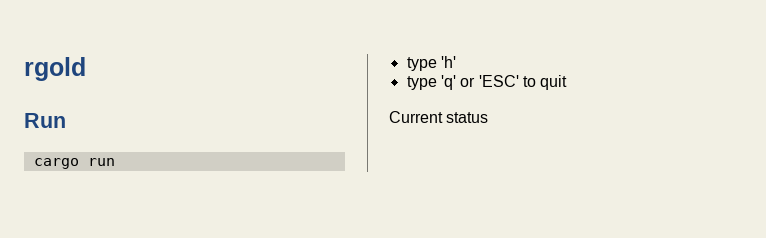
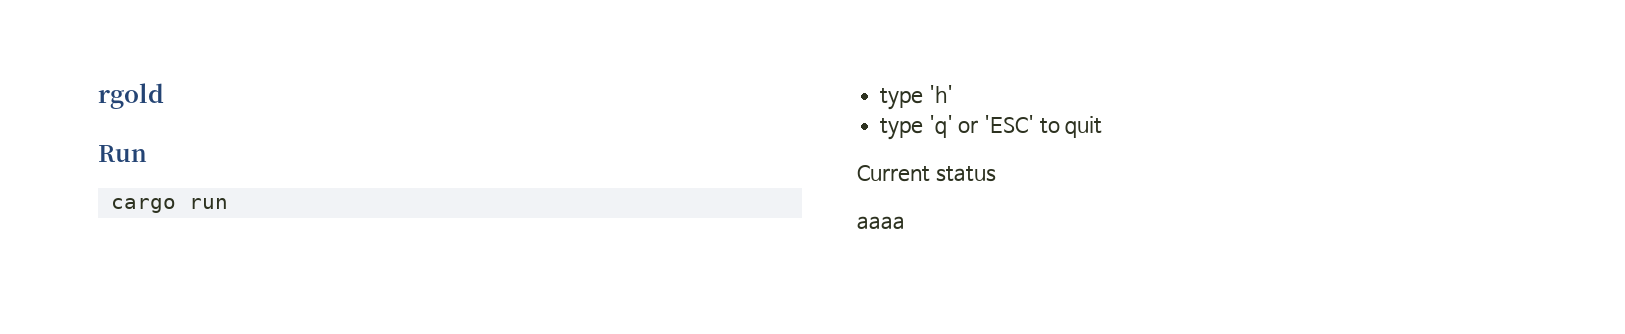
(489, 117) none -> [857,216,905,230] // aaaa

